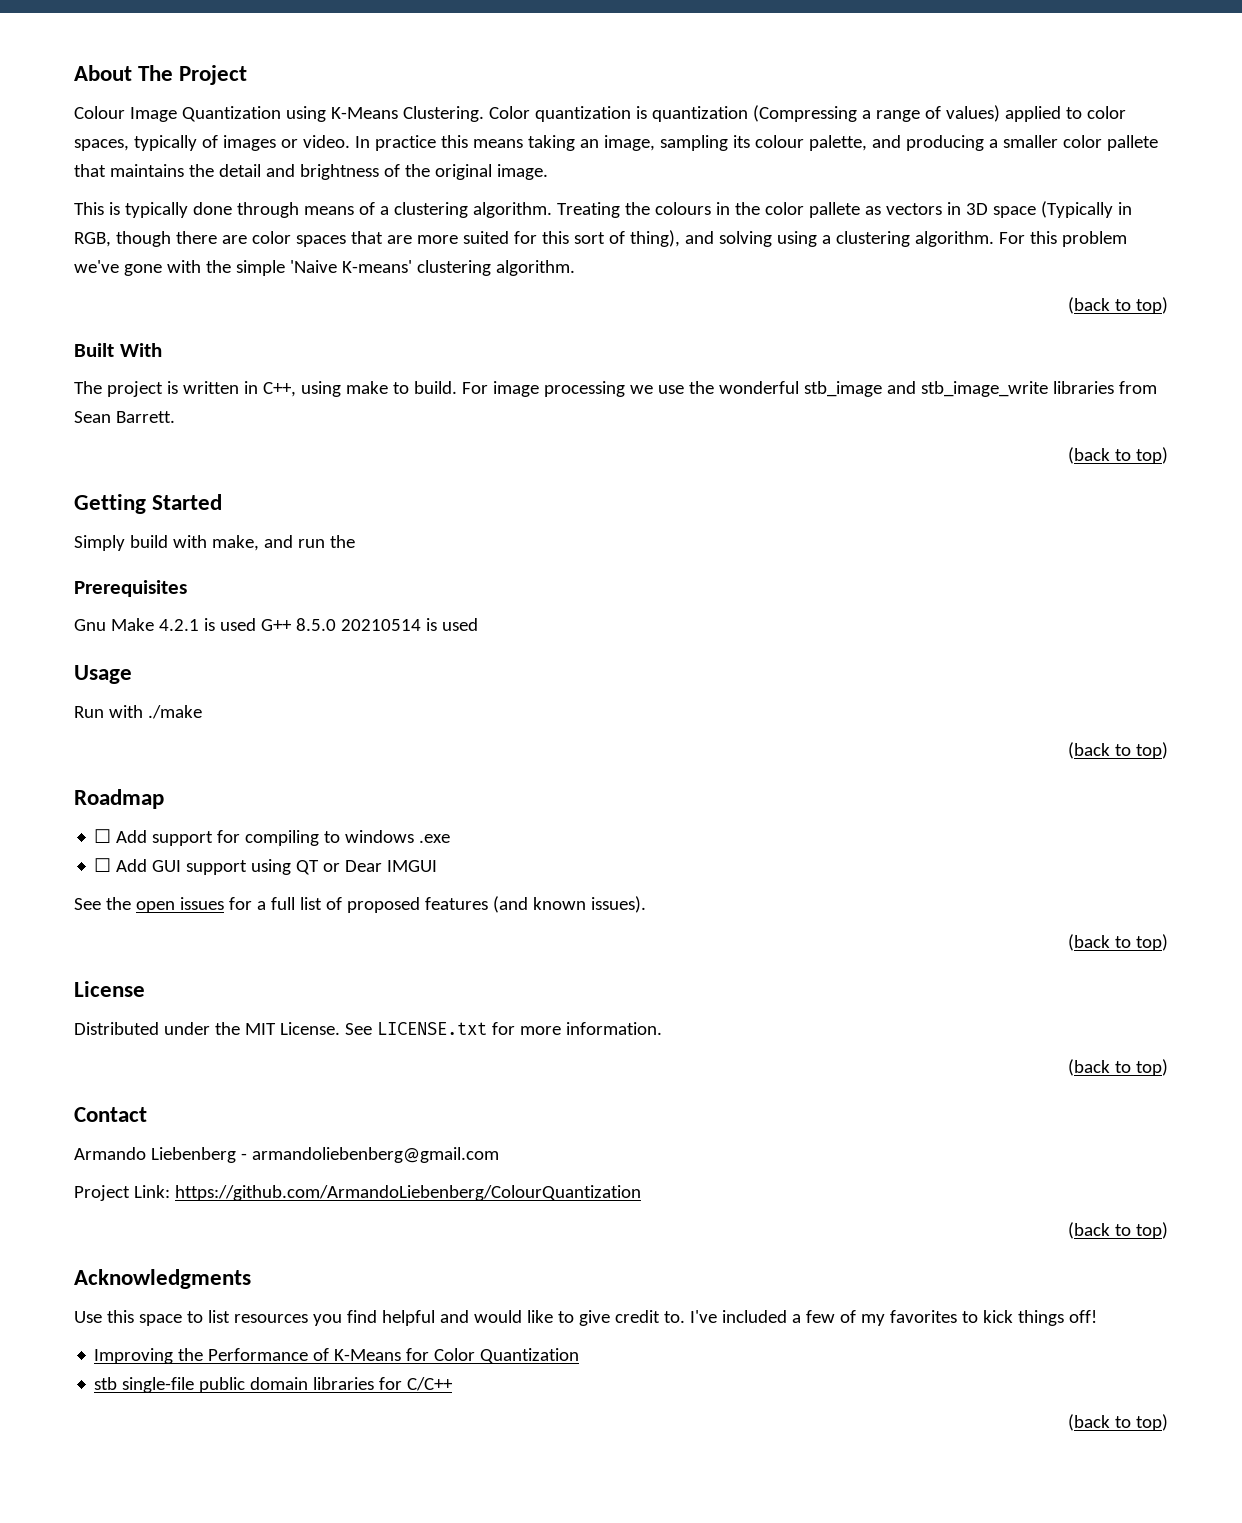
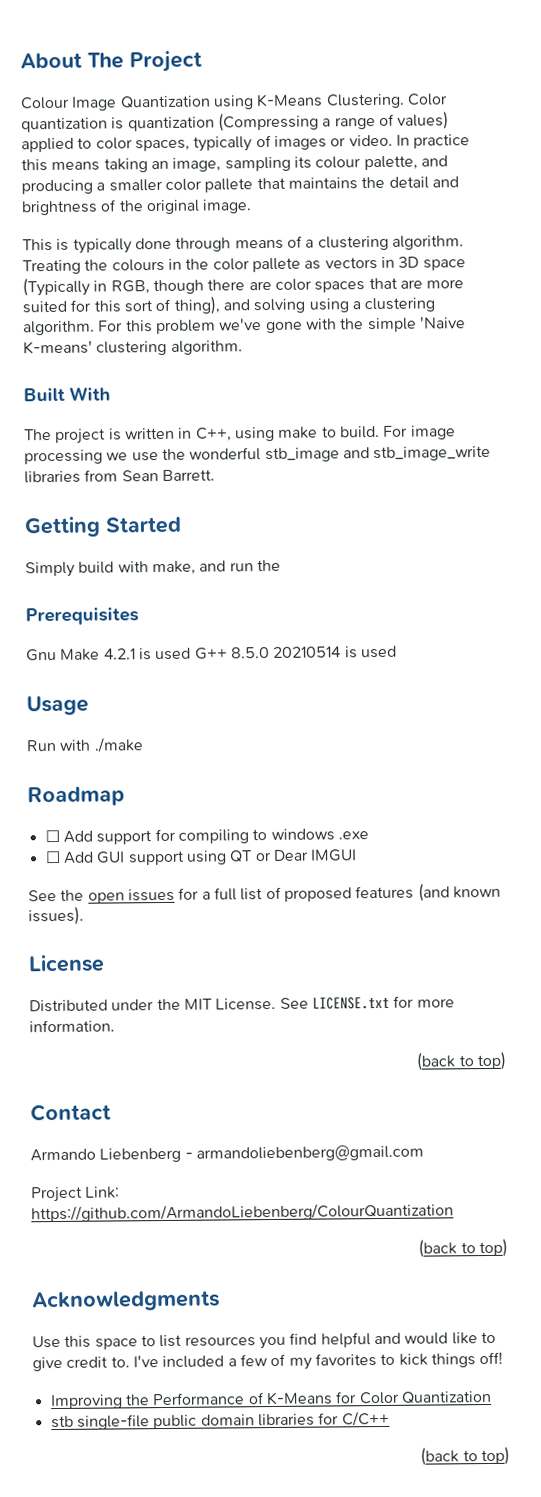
[1068,297,1168,314] // (back to top) -> (243, 347) none
[1068,447,1168,464] // (back to top) -> (215, 475) none
[1068,742,1168,759] // (back to top) -> (144, 745) none
[1068,934,1168,951] // (back to top) -> (84, 916) none

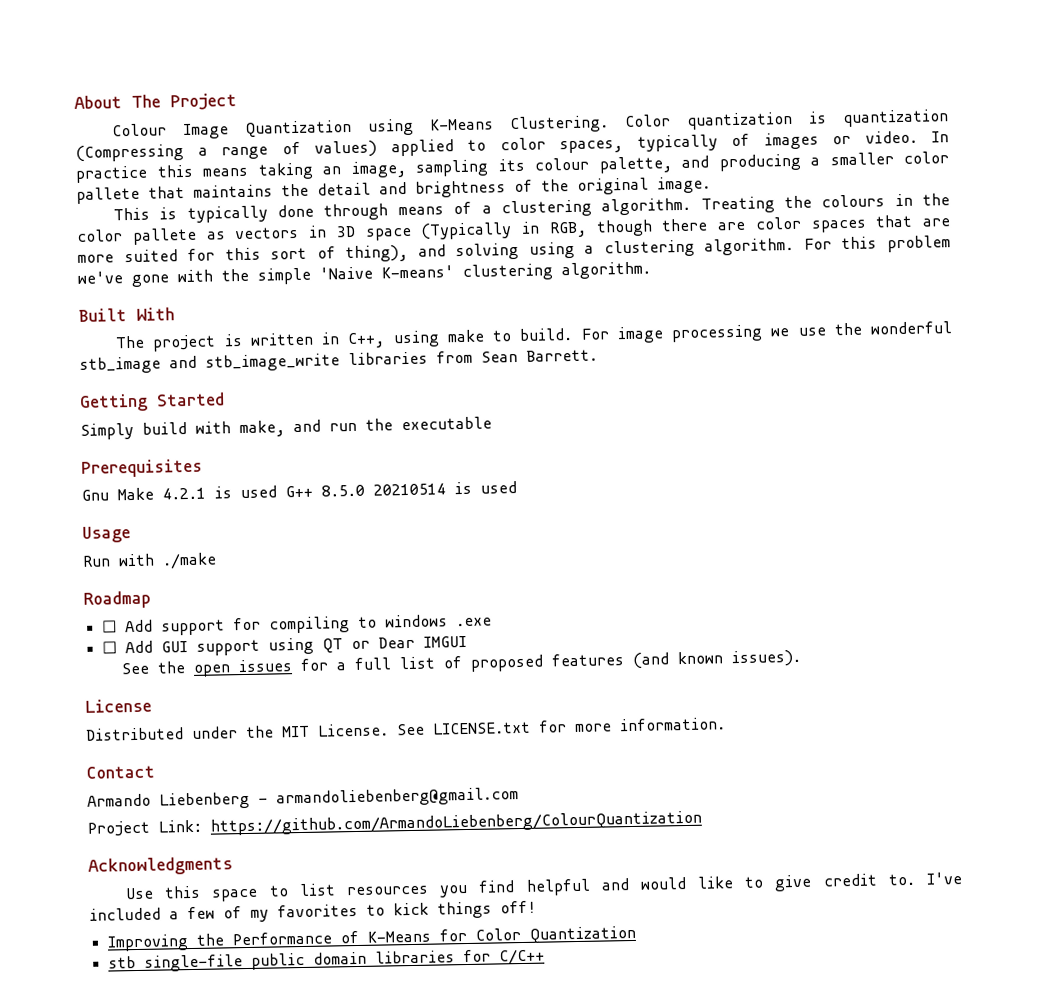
(281, 565) none -> [401,416,492,431] executable
[416,1051,506,1071] // (back to top) -> (726, 724) none
[418,1238,508,1258] // (back to top) -> (702, 823) none
[420,1446,510,1466] // (back to top) -> (545, 957) none

